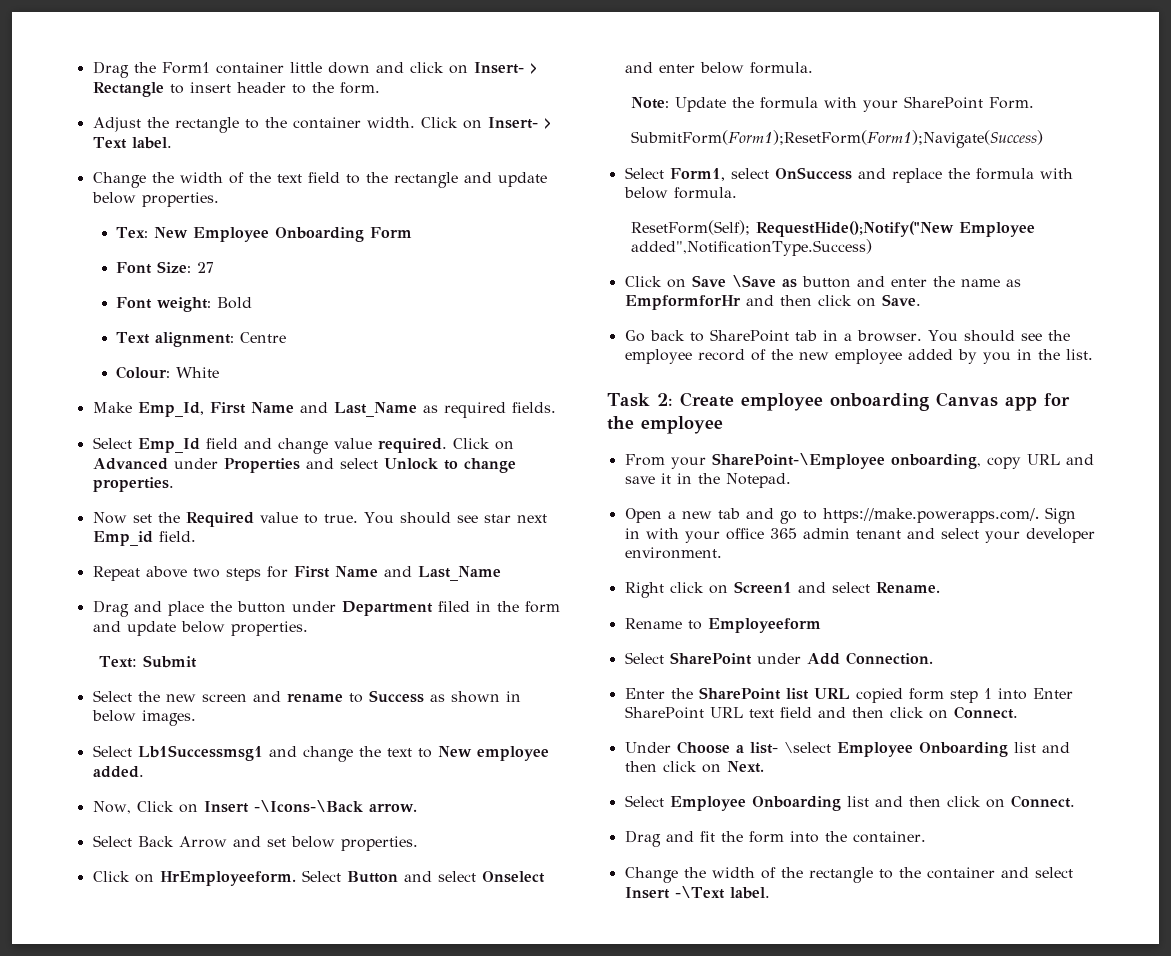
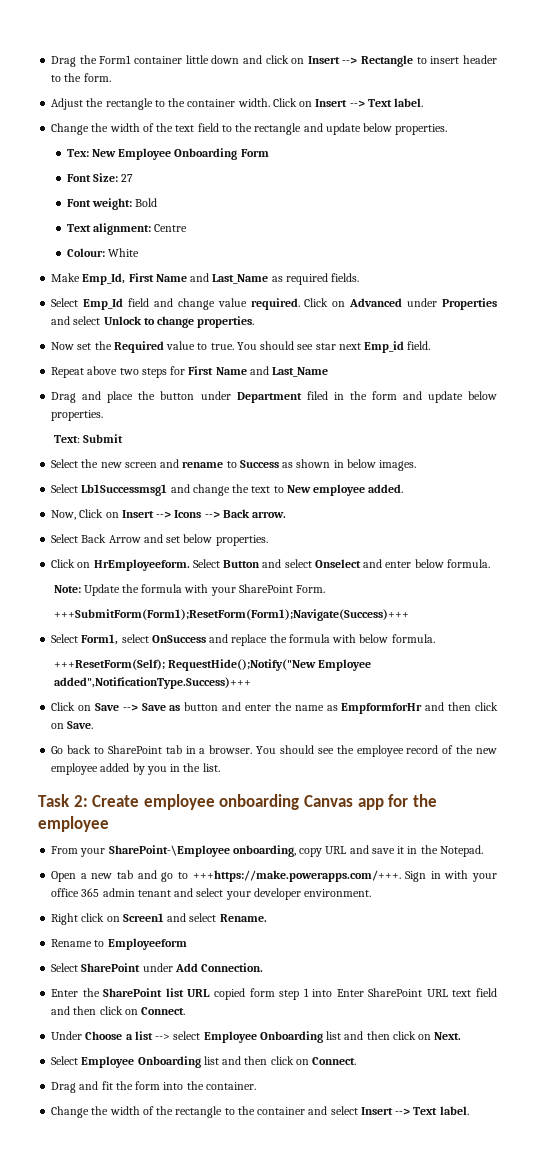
[473,62,538,74] Insert- > -> [307,56,358,64] Insert -->
[487,117,552,129] Insert- > -> [315,99,365,107] Insert -->
[253,800,363,813] -\Icons-\Back -> [156,509,250,518] --> Icons --> Back
[630,130,1043,148] SubmitForm(Form1);ResetForm(Form1);Navigate(Success) -> [53,609,409,621] +++SubmitForm(Form1);ResetForm(Form1);Navigate(Success)+++
[630,220,750,235] ResetForm(Self); -> [53,659,165,670] +++ResetForm(Self);
[630,239,872,256] added",NotificationType.Success) -> [53,677,251,689] added",NotificationType.Success)+++
[731,275,776,287] \Save -> [122,703,166,711] --> Save
[822,508,1039,523] https://make.powerapps.com/. -> [192,870,401,882] +++https://make.powerapps.com/+++.
[749,742,831,754] list- \select -> [134,1031,201,1040] list --> select
[674,886,725,899] -\Text -> [395,1107,438,1115] --> Text

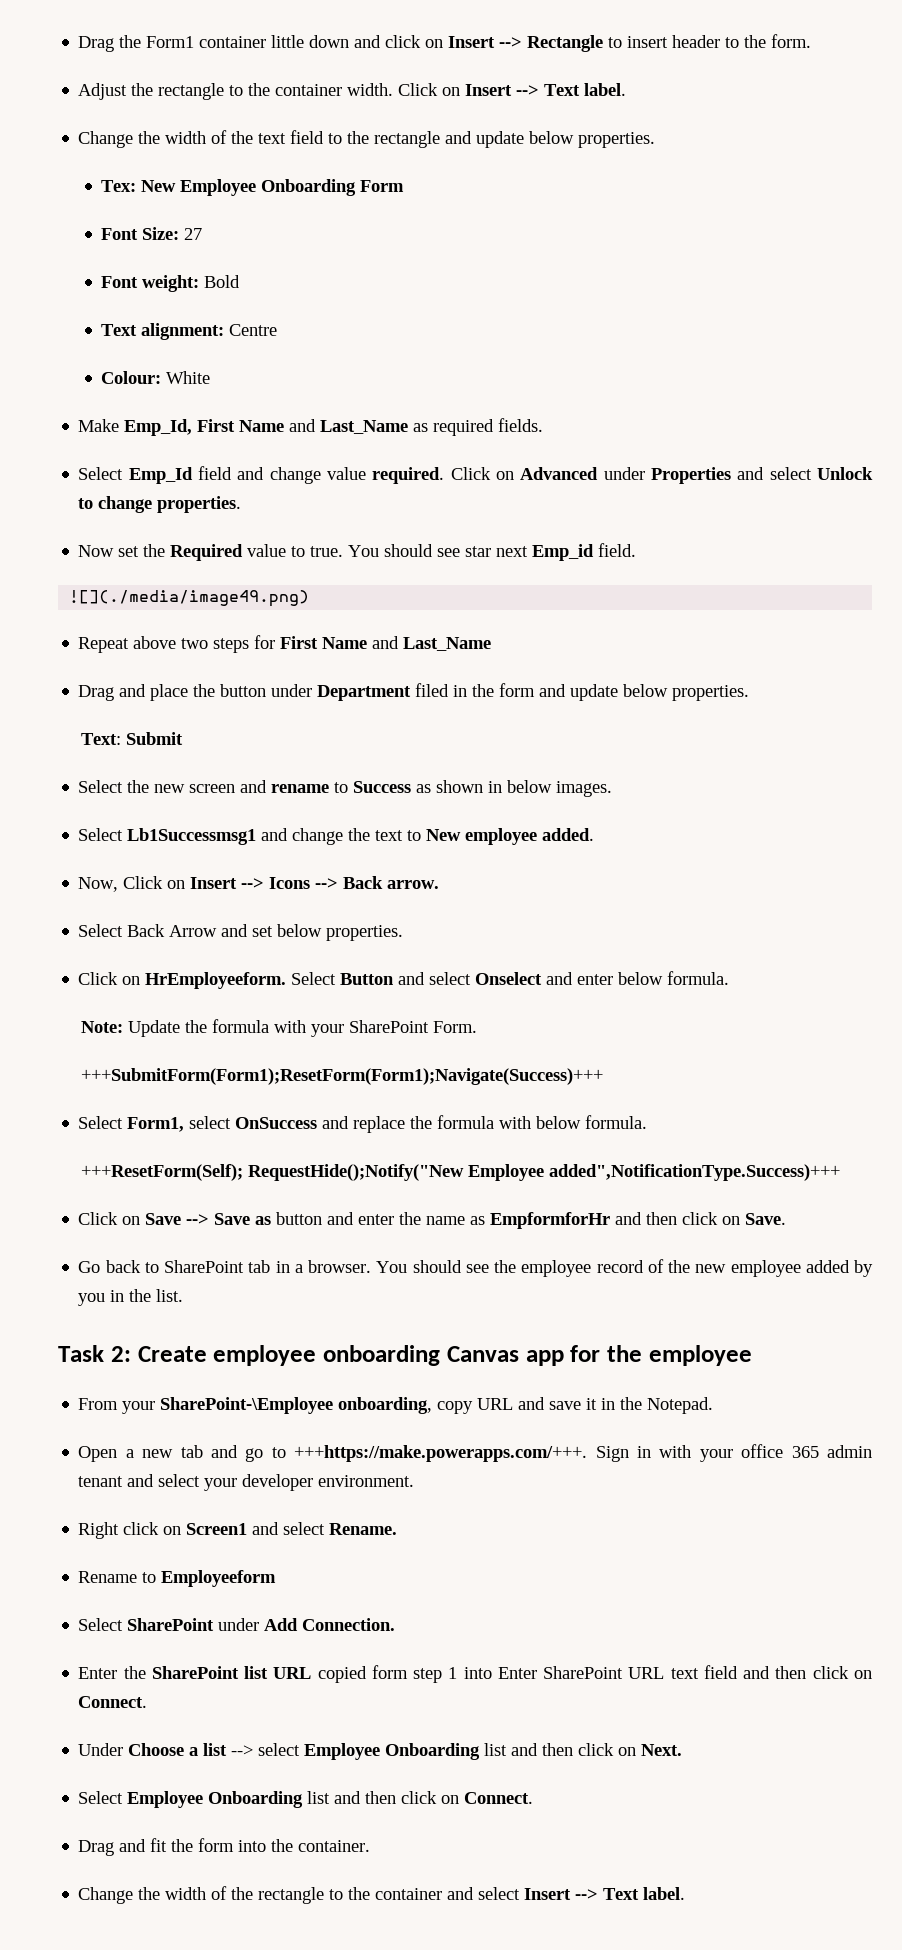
(431, 345) none -> [69,590,310,607] // ![](./media/image49.png)

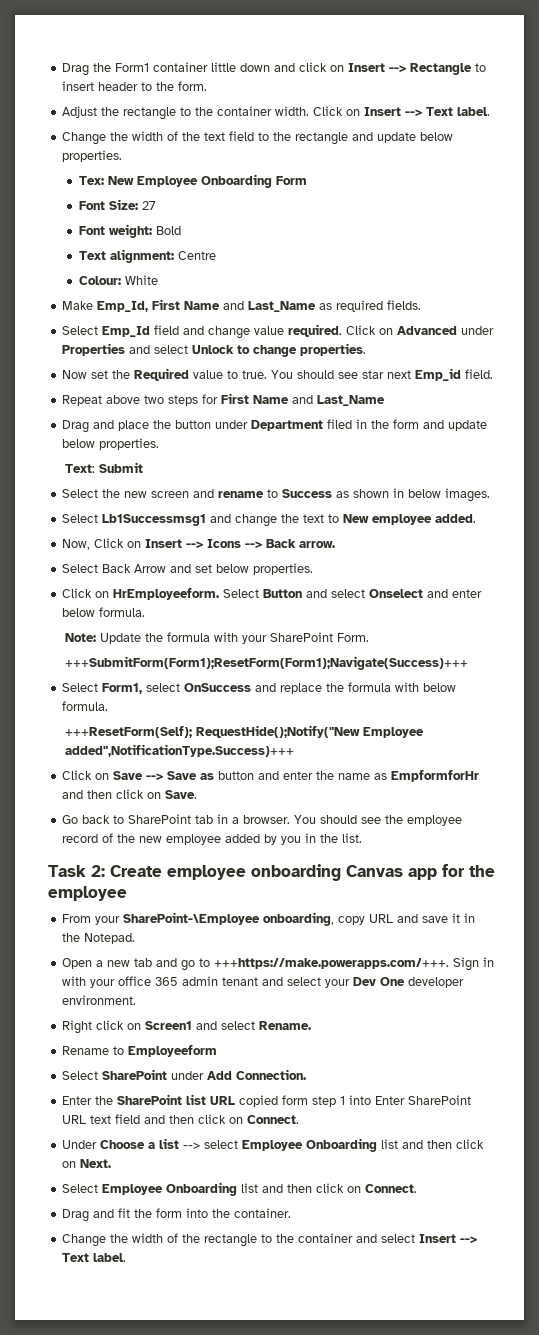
[69,590,310,607] // ![](./media/image49.png) -> (494, 374) none
(238, 1484) none -> [353,977,406,986] Dev One

